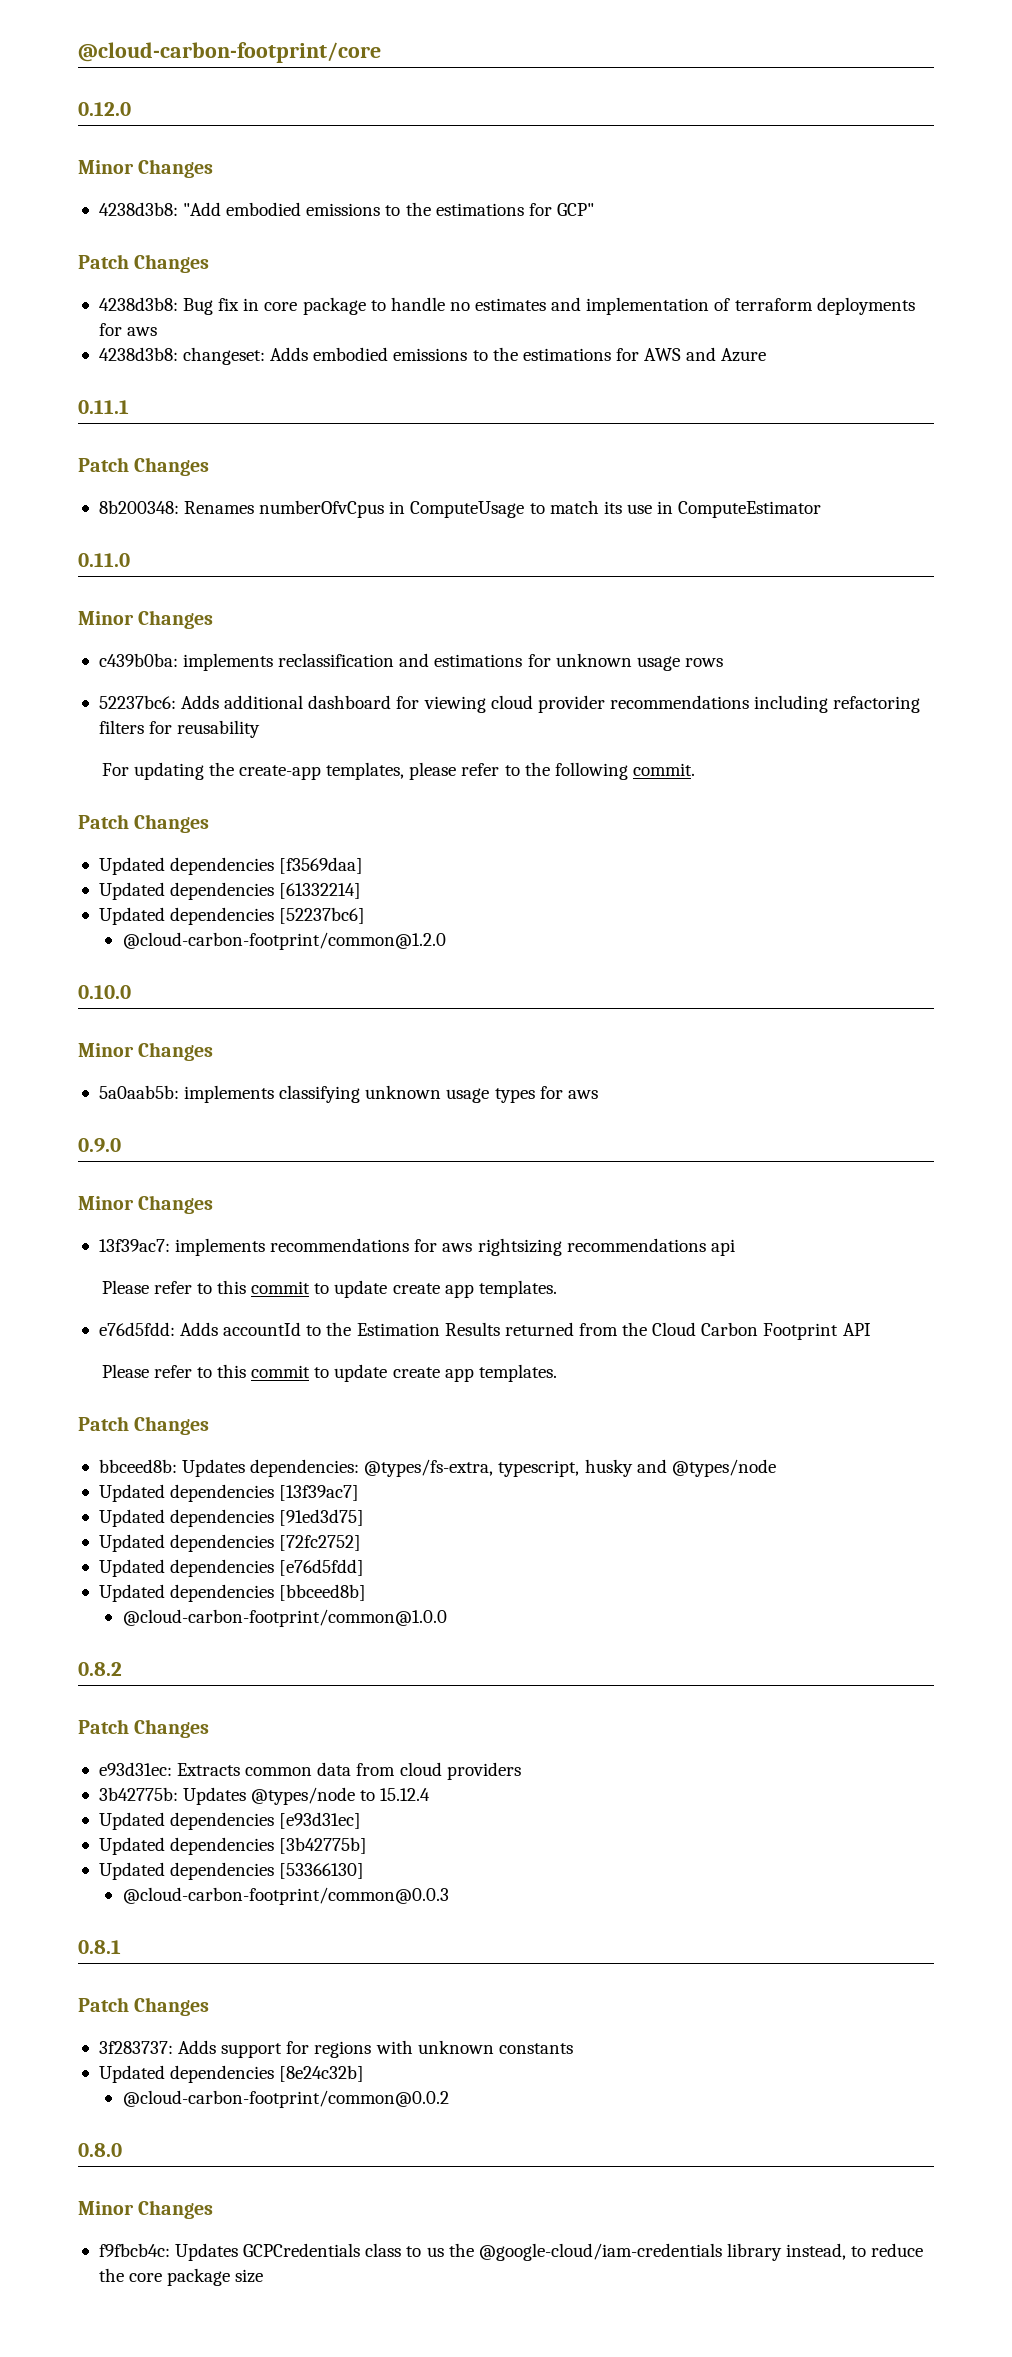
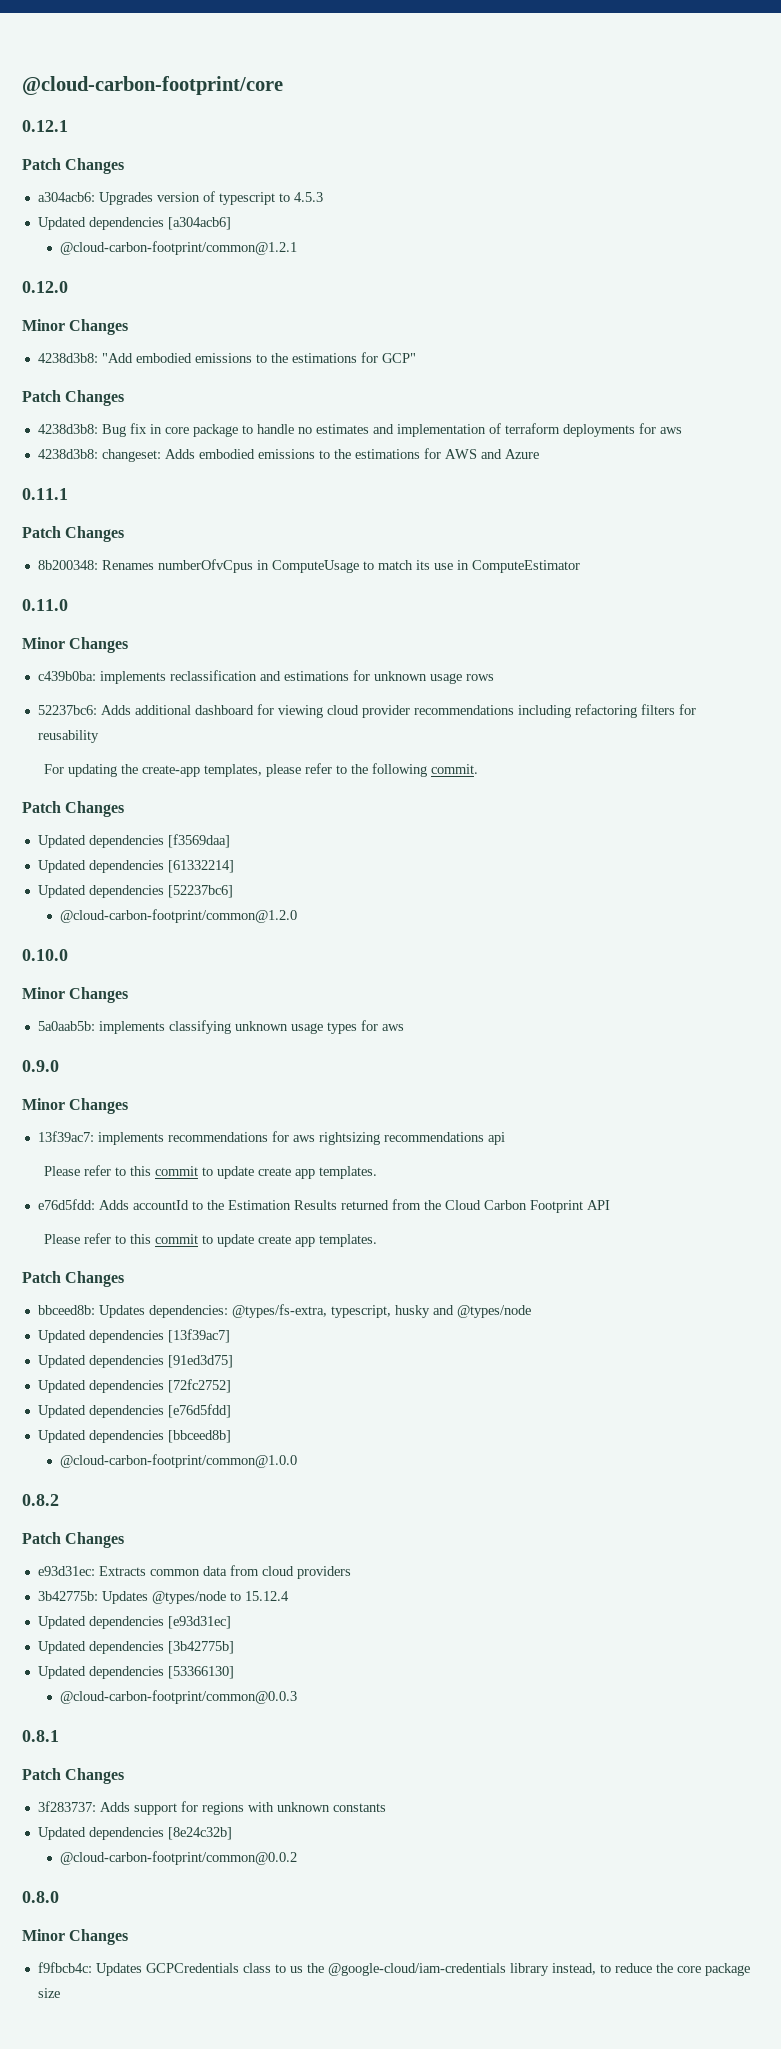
(381, 52) none -> [22,120,68,132] [22,158,125,174] [37,191,323,205] [37,217,231,230] [60,241,298,255] // 0.12.1 // Patch Changes // a304acb6: Upgrades version of typescript to 4.5.3 // Updated dependencies [a304acb6] // @cloud-carbon-footprint/common@1.2.1

